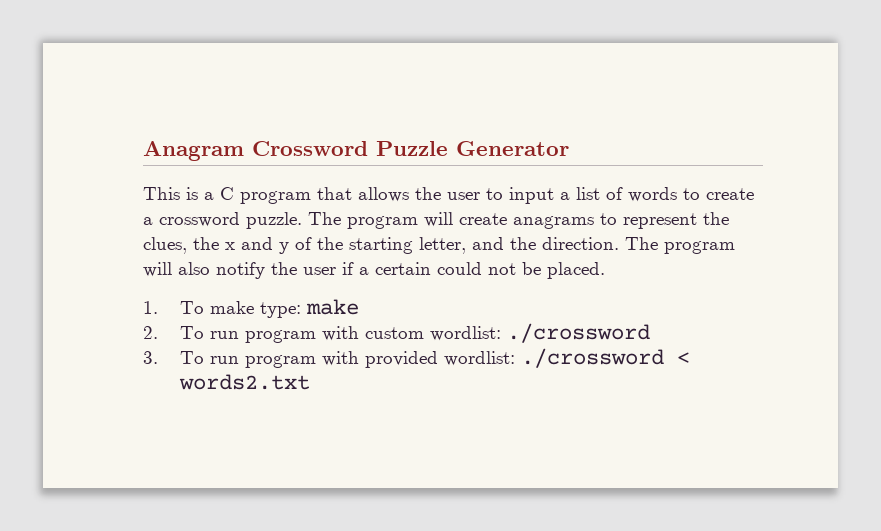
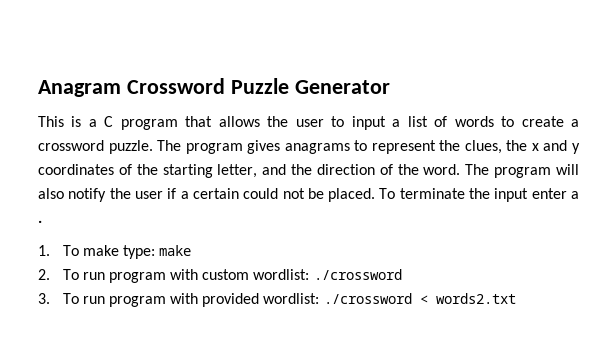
[424,212,507,227] will create -> [247,140,281,154] gives
(289, 248) none -> [38,164,114,175] coordinates
[542,237,619,250] direction. -> [316,164,461,175] direction of the word.
(605, 270) none -> [379,188,579,202] [38,220,42,223] To terminate the input enter a .

